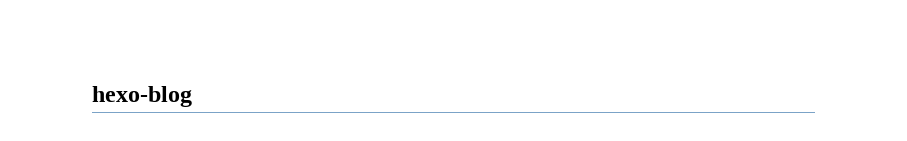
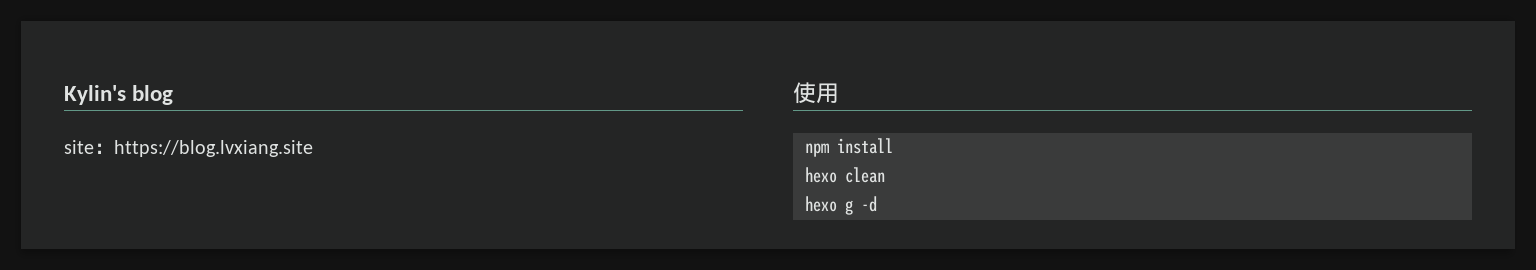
[92,86,192,107] hexo-blog -> [64,85,174,105] [64,140,313,157] [793,82,839,104] [805,138,893,157] [805,167,885,183] [805,196,877,215] Kylin's blog // site：https://blog.lvxiang.site // 使用 // npm install // hexo clean // hexo g -d

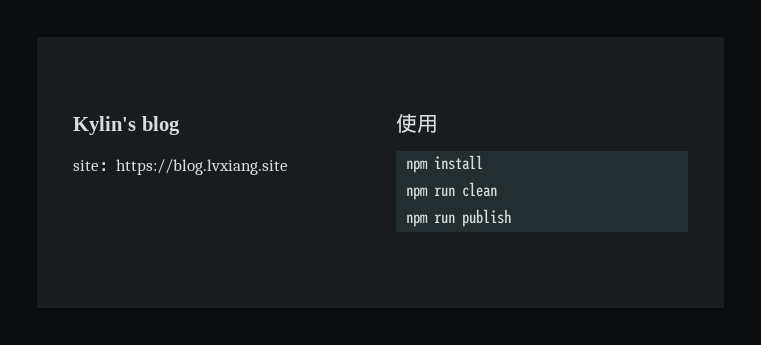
[805,167,837,183] hexo -> [406,187,456,200] npm run
[805,196,877,215] hexo g -d -> [406,209,512,227] npm run publish

